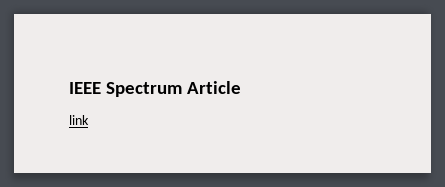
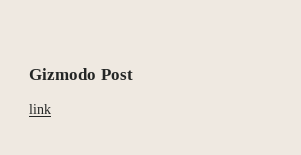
[69,81,242,97] IEEE Spectrum Article -> [29,68,133,80] Gizmodo Post

